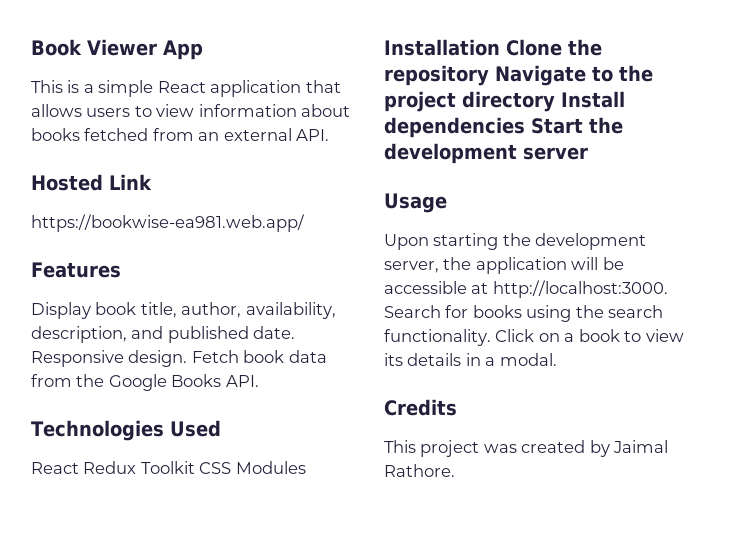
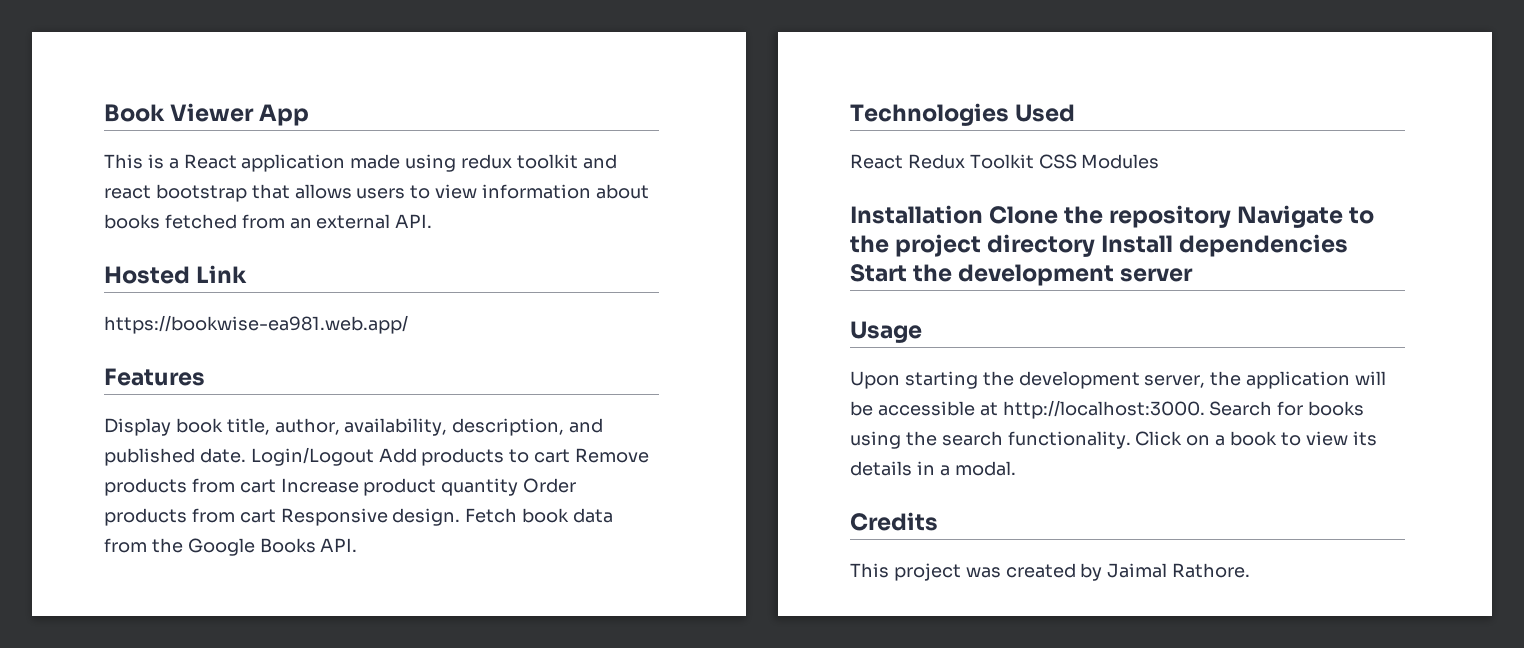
[98,80,154,97] simple -> (179, 163) none
(302, 88) none -> [350,154,617,172] [104,184,247,202] made using redux toolkit and react bootstrap
(296, 332) none -> [250,447,650,466] [104,478,577,496] [104,508,276,526] Login/Logout Add products to cart Remove products from cart Increase product quantity Order products from cart

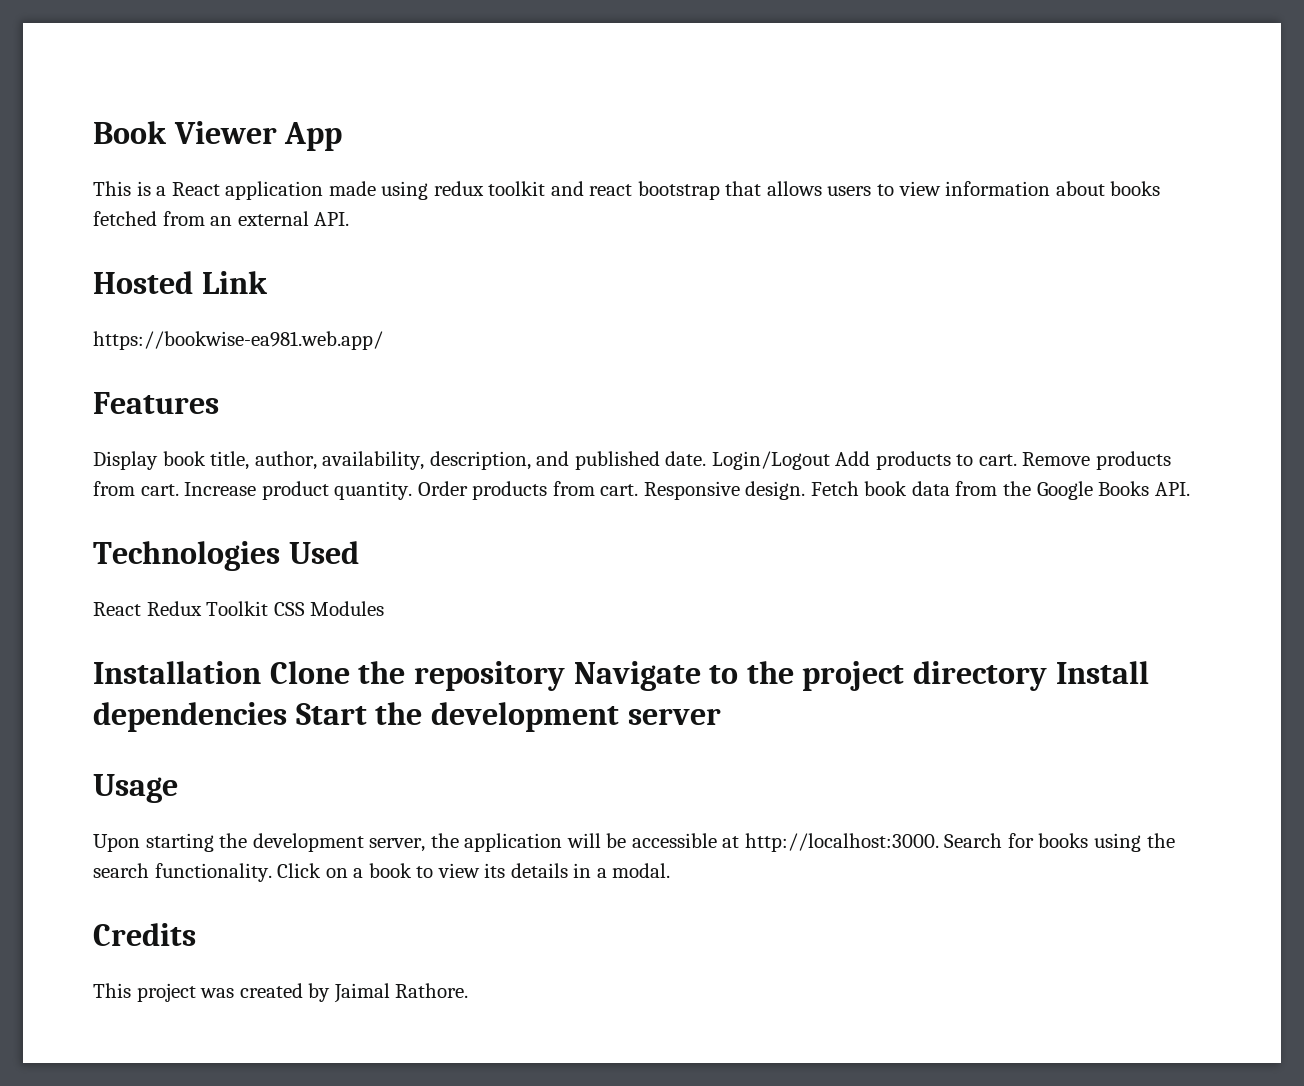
[534,449,571,463] cart -> [978,454,1017,466] cart.
[239,479,276,493] cart -> [140,484,179,496] cart.
[441,478,519,496] quantity -> [334,481,413,500] quantity.
[239,509,276,523] cart -> [600,484,639,496] cart.

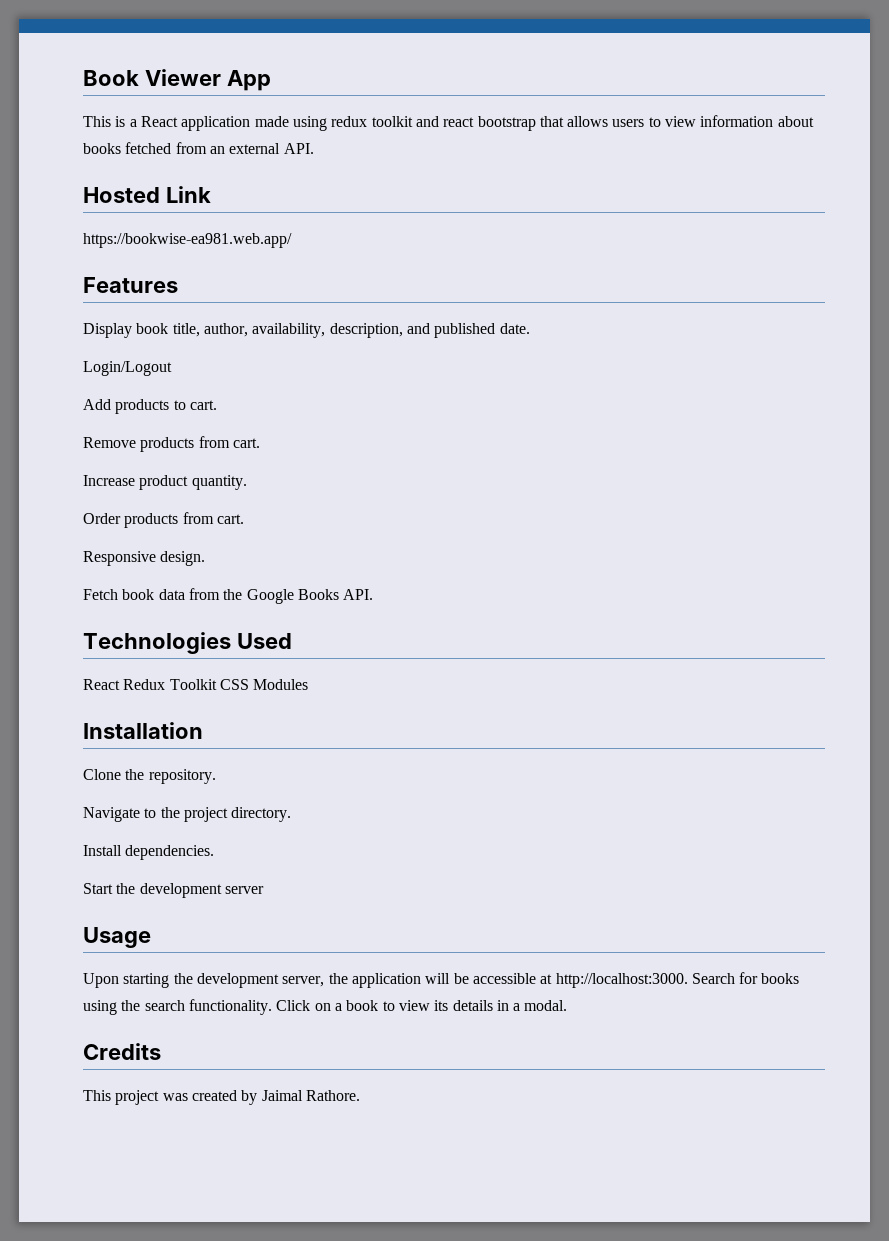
(707, 458) none -> (530, 328) //
(830, 460) none -> (172, 368) //
(1017, 460) none -> (217, 405) //
(179, 490) none -> (260, 443) //
(413, 490) none -> (247, 482) //
(639, 490) none -> (244, 519) //
(806, 490) none -> (206, 558) //
(261, 672) none -> (203, 730) //
[413,661,565,691] repository -> [148,769,216,784] repository. //
[913,661,1149,691] [93,702,287,732] directory Install dependencies -> [231,807,292,822] [83,845,215,860] directory. // Install dependencies. //

